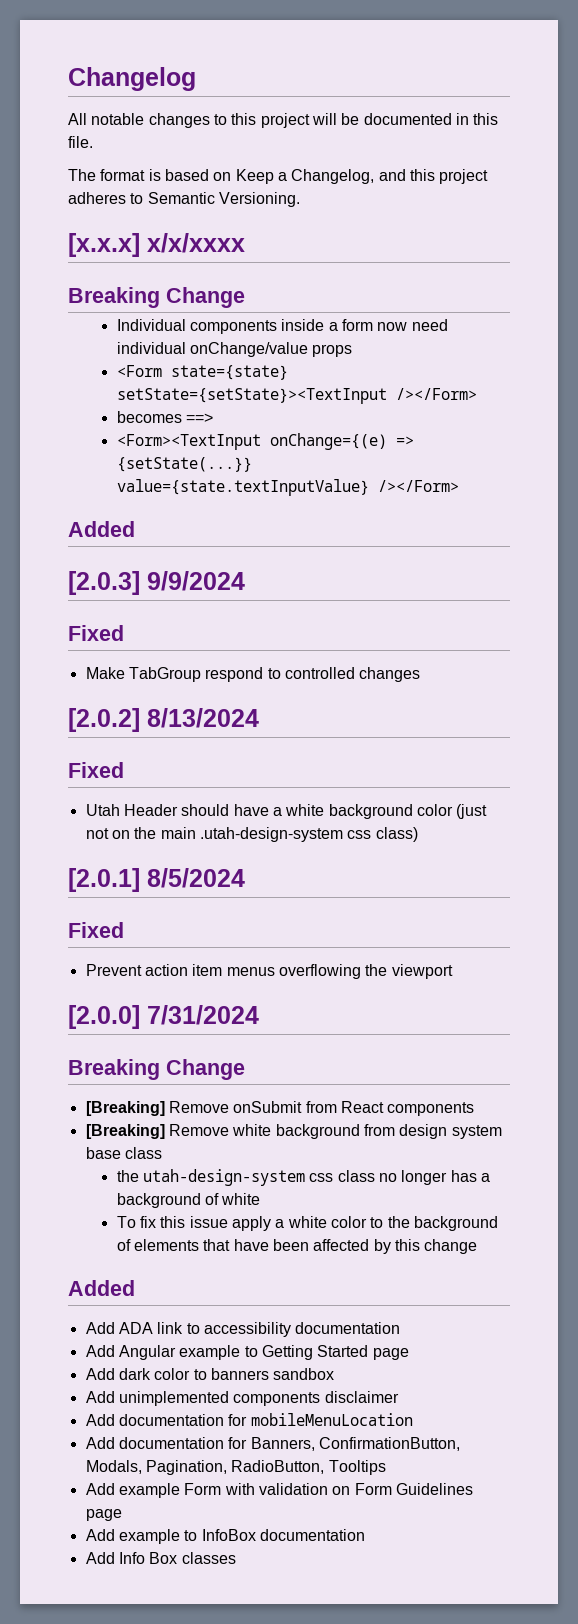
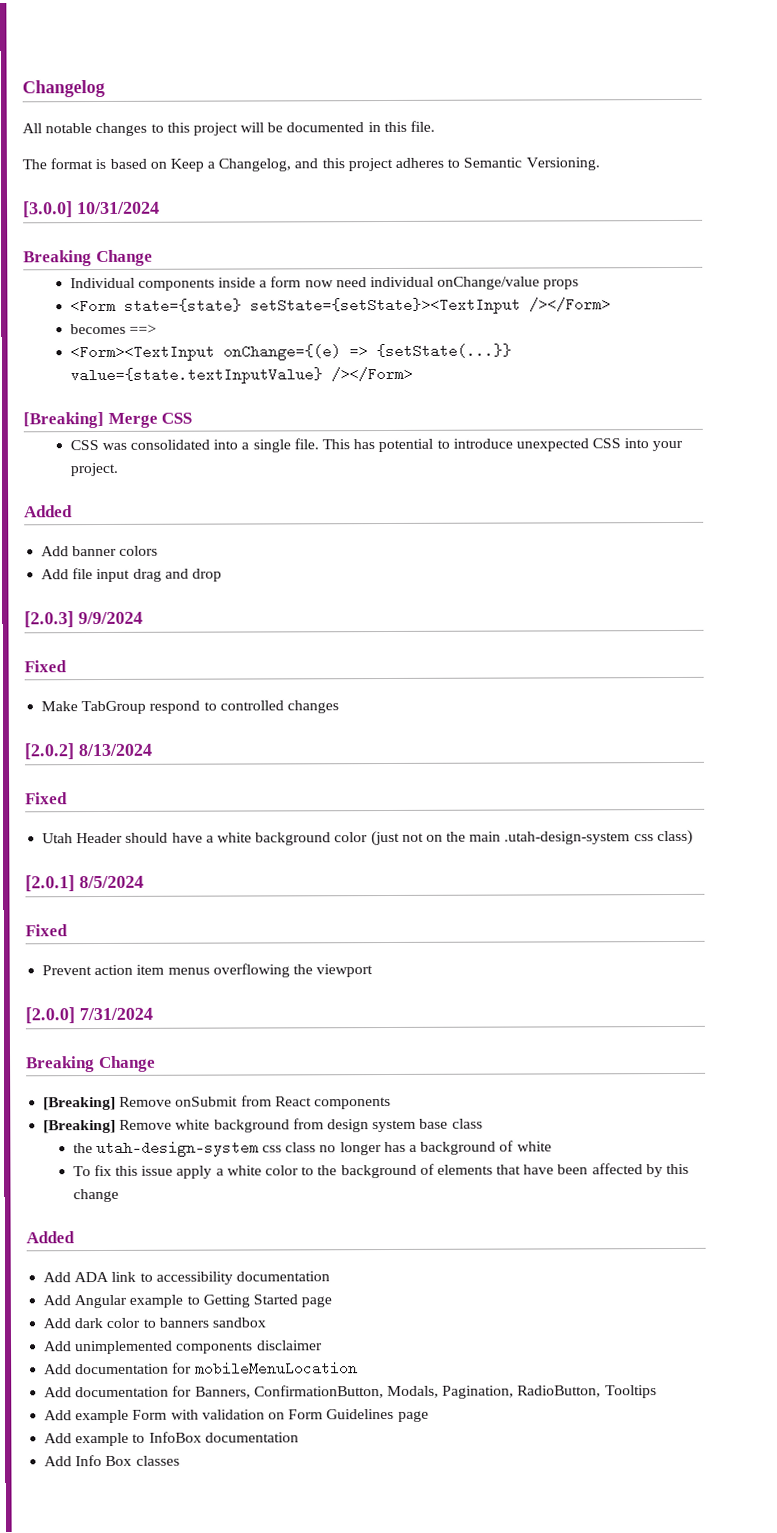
[68,233,245,257] [x.x.x] x/x/xxxx -> [23,201,160,218] [3.0.0] 10/31/2024
[68,521,135,537] Added -> [23,411,193,429] [69,438,684,453] [69,462,118,477] [24,505,73,518] [41,545,159,557] [41,568,222,583] [Breaking] Merge CSS // CSS was consolidated into a single file. This has potential to introduce unexpected CSS into your project. // Added // Add banner colors // Add file input drag and drop

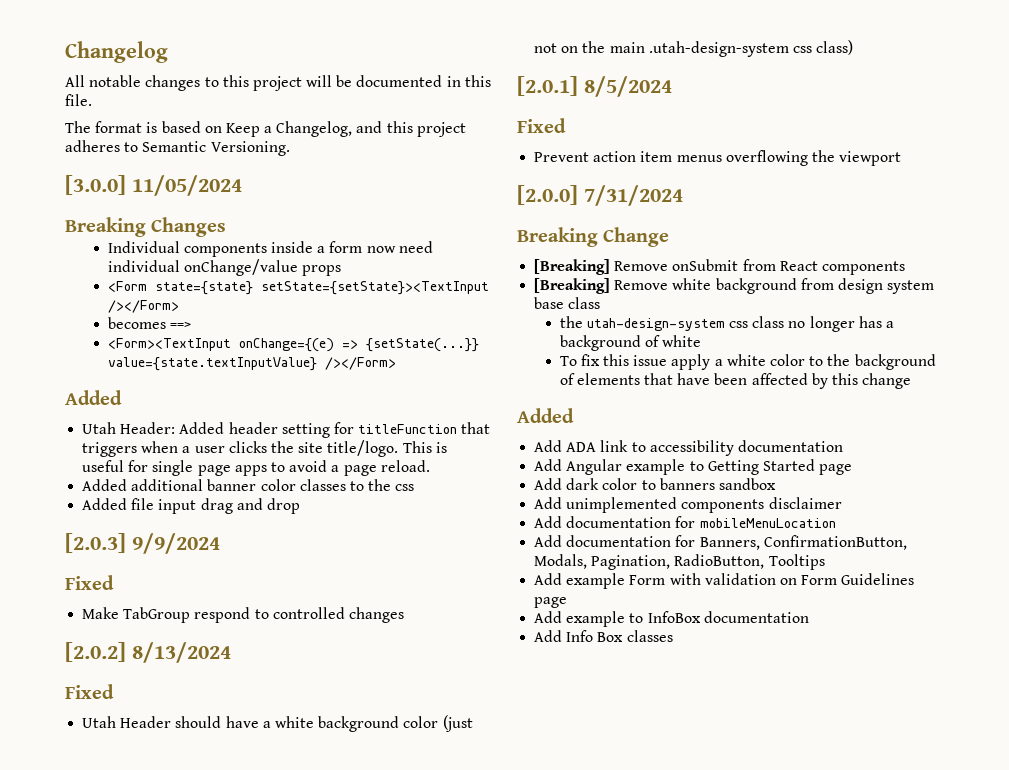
[77,201,160,215] [23,249,153,267] 10/31/2024 // Breaking Change -> [132,175,242,196] [65,217,227,237] 11/05/2024 // Breaking Changes
[23,411,193,429] [69,438,684,453] [69,462,118,477] [24,505,73,518] [41,545,159,557] [41,569,70,580] [Breaking] Merge CSS // CSS was consolidated into a single file. This has potential to introduce unexpected CSS into your project. // Added // Add banner colors // Add -> [65,390,122,405] [82,422,491,438] [82,440,447,457] [82,460,430,476] [82,479,415,491] [82,498,128,510] Added // Utah Header: Added header setting for titleFunction that triggers when a user clicks the site title/logo. This is useful for single page apps to avoid a page reload. // Added additional banner color classes to the css // Added

